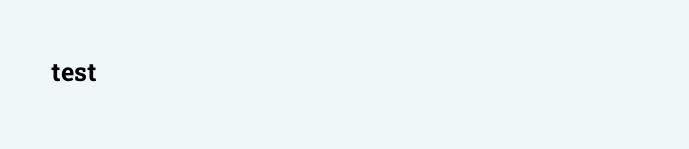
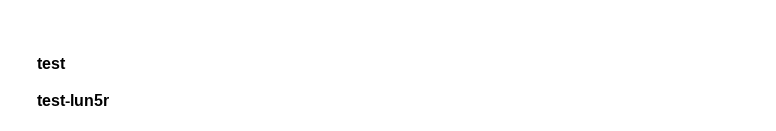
(97, 73) none -> [37,94,109,106] // test-lun5r

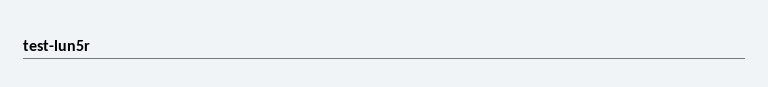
[37,58,66,69] test // -> (23, 45) none

